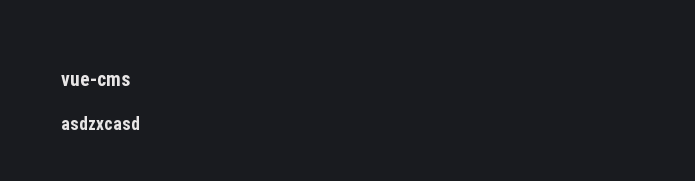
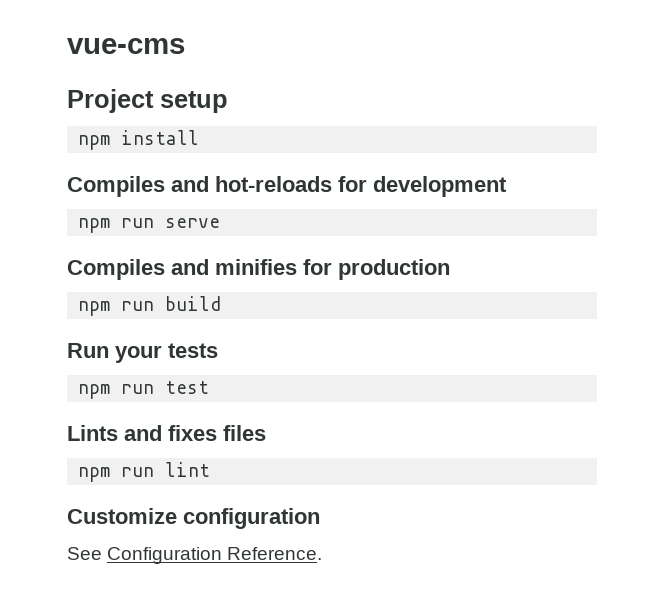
[61,116,140,130] asdzxcasd -> [67,89,228,113] [78,130,200,150] [67,176,507,197] [78,218,221,233] [67,259,450,280] [78,296,222,316] [67,343,218,363] [78,381,210,399] [67,425,266,441] [78,462,211,482] [67,508,320,529] [67,547,323,564] Project setup // npm install // Compiles and hot-reloads for development // npm run serve // Compiles and minifies for production // npm run build // Run your tests // npm run test // Lints and fixes files // npm run lint // Customize configuration // See Configuration Reference.

